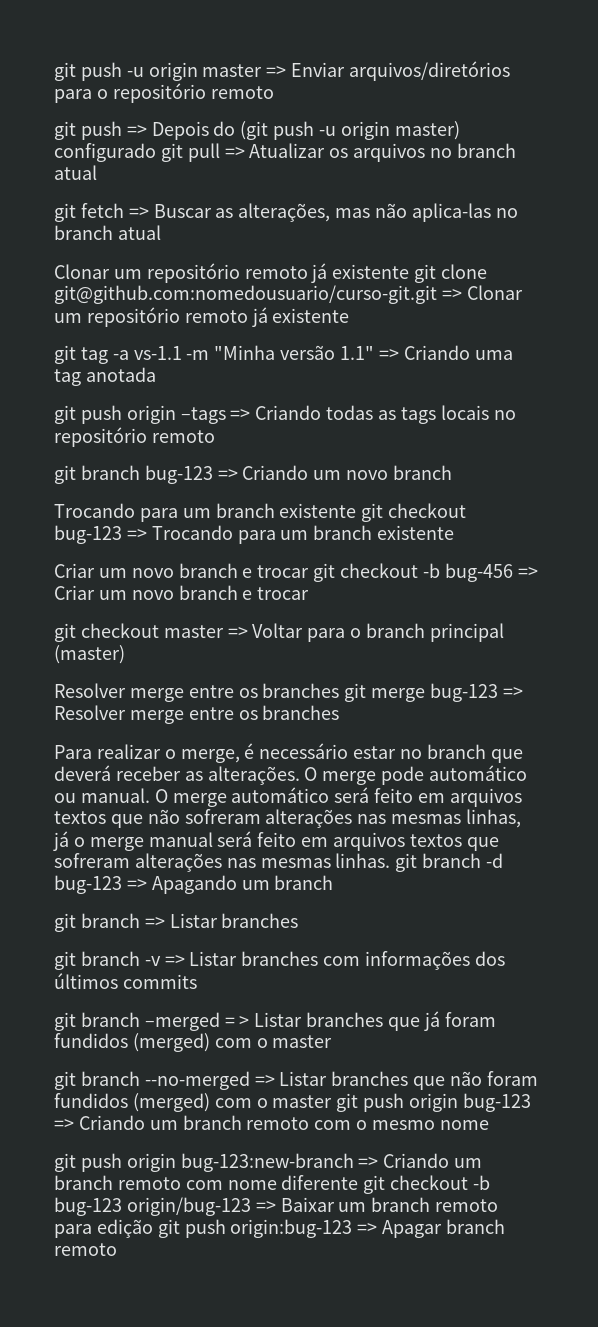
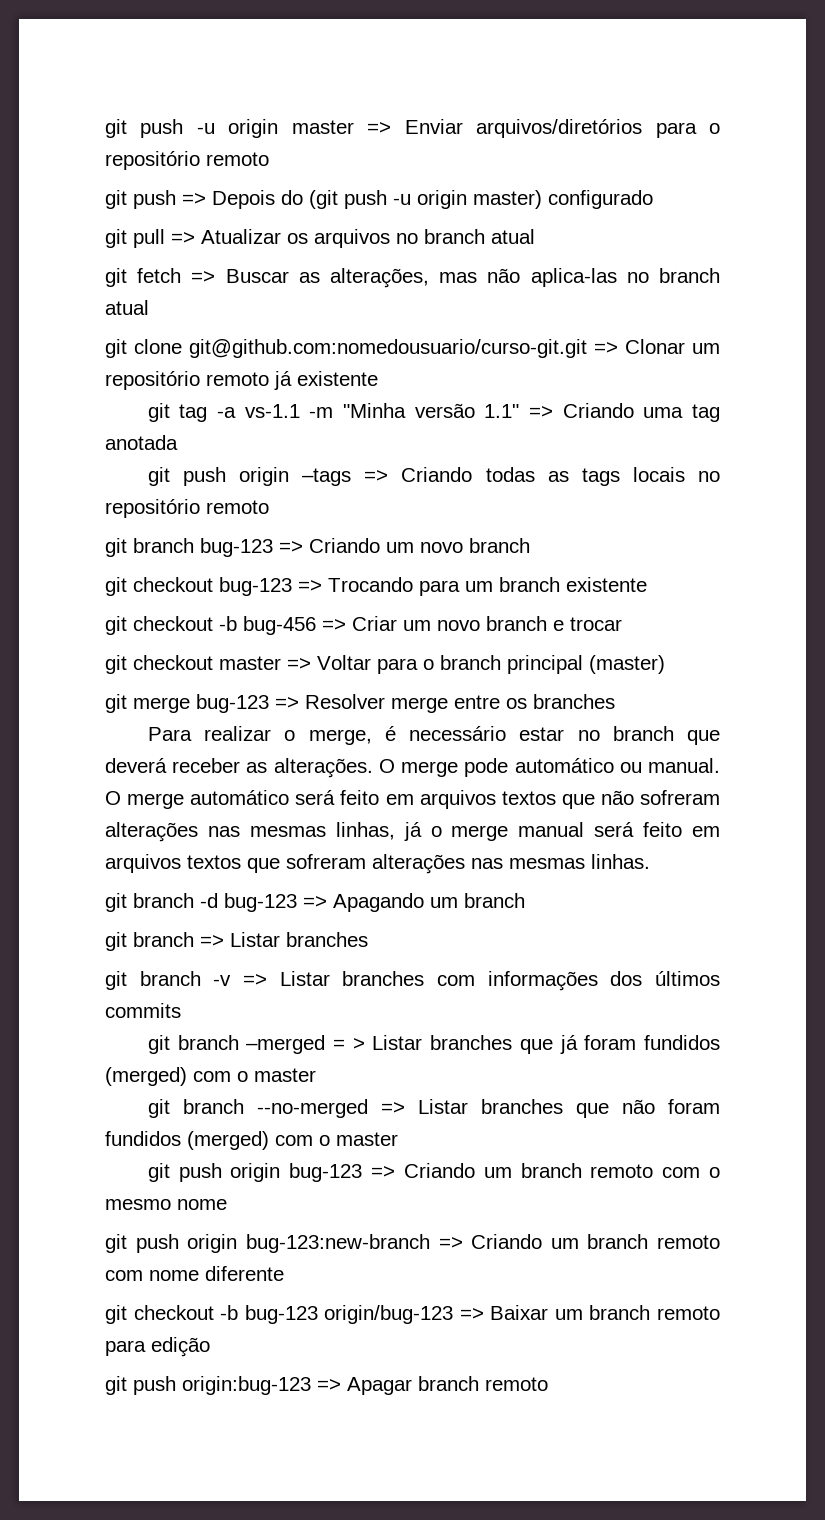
(156, 152) none -> (653, 199) //
[54,263,410,283] Clonar um repositório remoto já existente -> (149, 307) none
[54,503,357,522] Trocando para um branch existente -> (530, 545) none
[54,563,310,578] Criar um novo branch e trocar -> (647, 584) none
[54,683,340,702] Resolver merge entre os branches -> (665, 664) none
(391, 860) none -> (650, 861) //
(333, 1101) none -> (398, 1139) //
(359, 1182) none -> (284, 1273) //
(153, 1228) none -> (210, 1347) //

